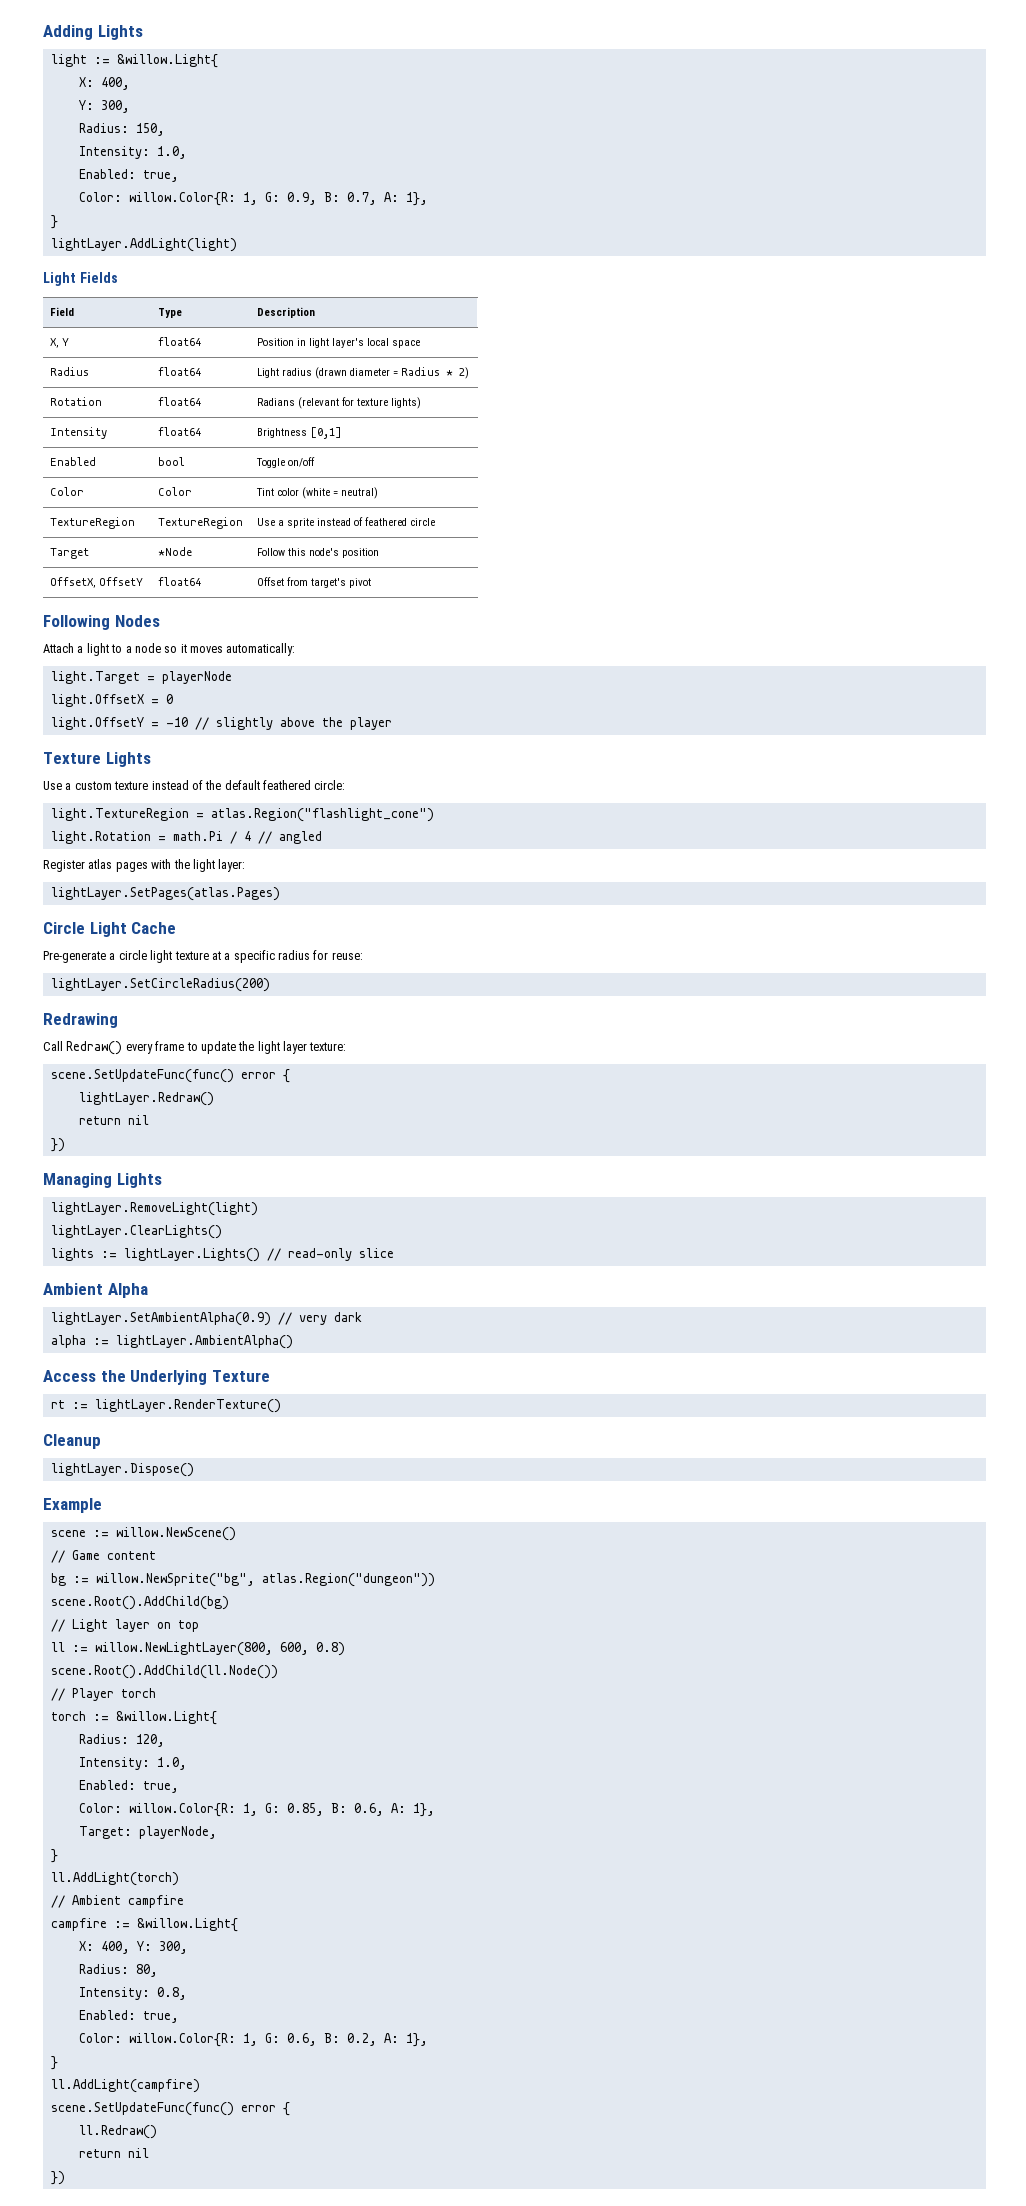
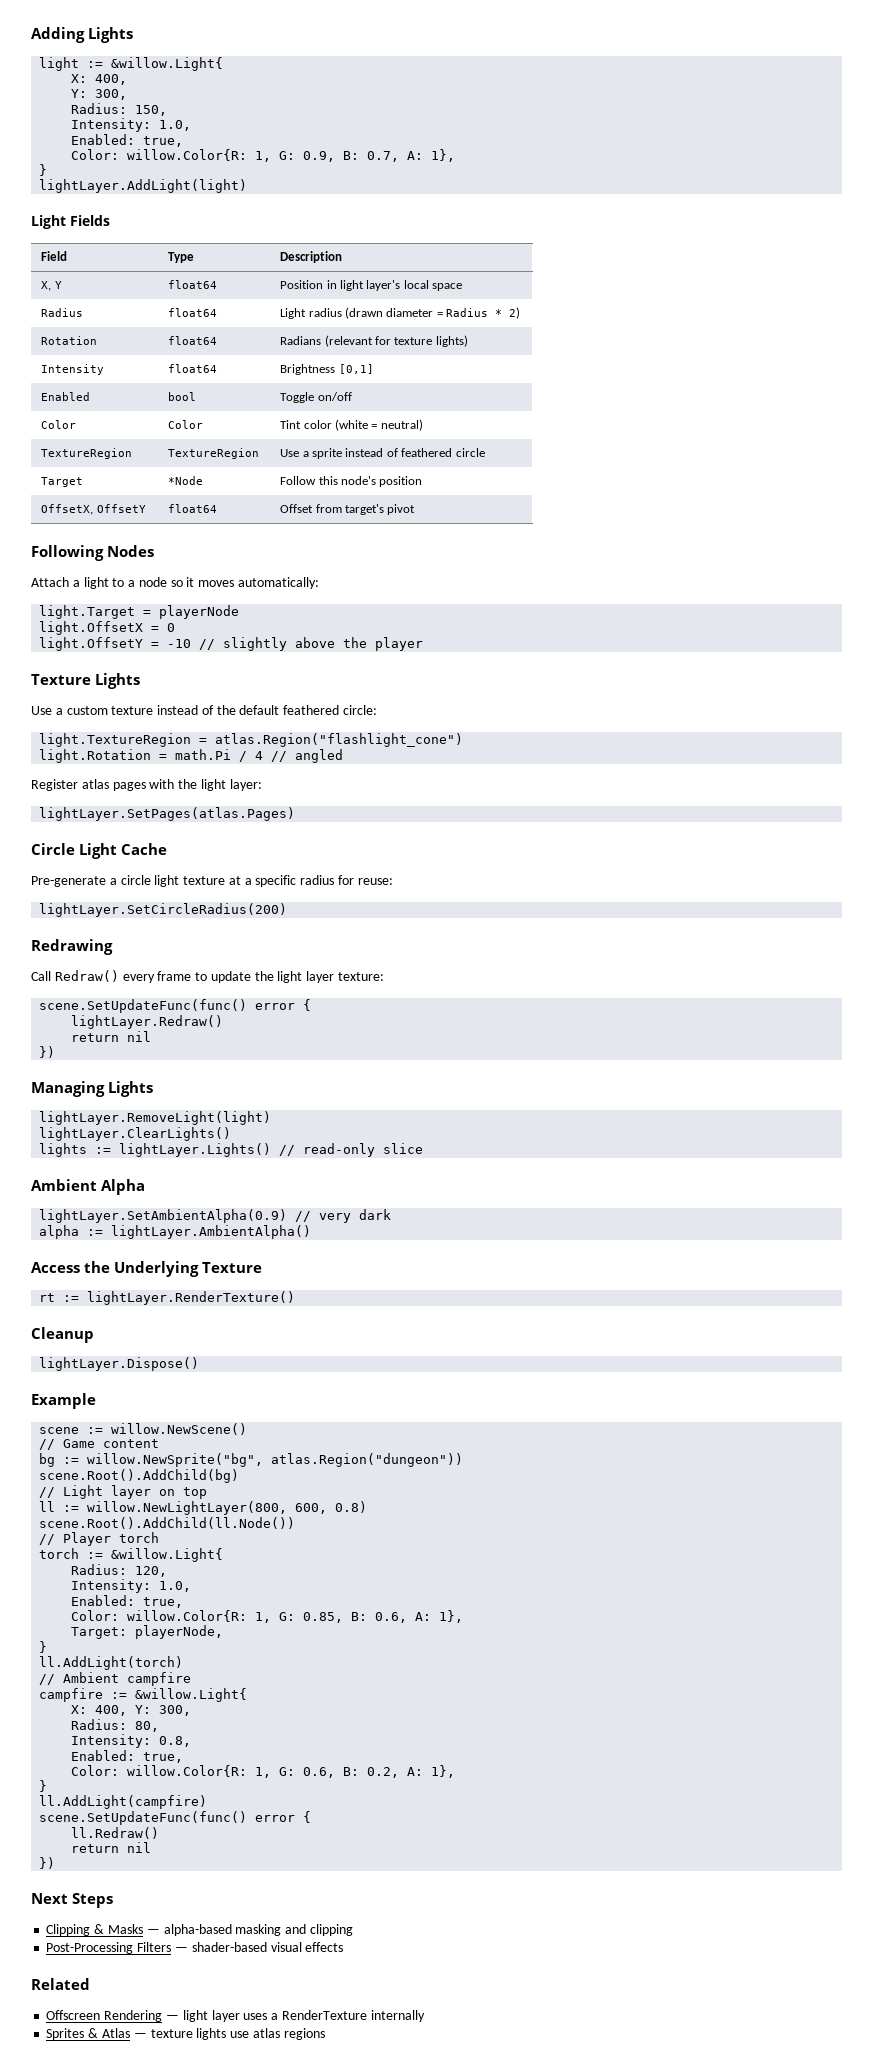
(65, 2178) none -> [31,1893,114,1908] [46,1924,353,1936] [46,1942,344,1954] [31,1978,90,1990] [46,2010,425,2022] [46,2028,325,2040] // Next Steps // Clipping & Masks — alpha-based masking and clipping // Post-Processing Filters — shader-based visual effects // Related // Offscreen Rendering — light layer uses a RenderTexture internally // Sprites & Atlas — texture lights use atlas regions

